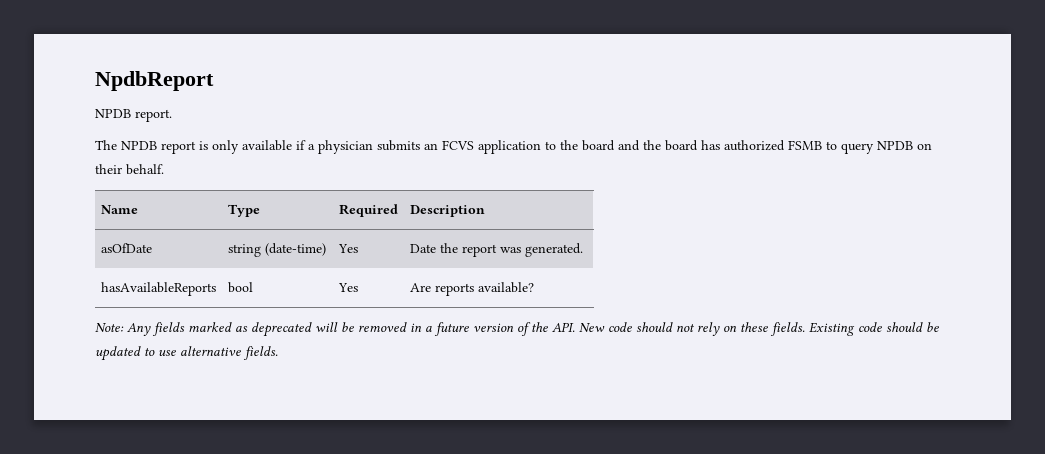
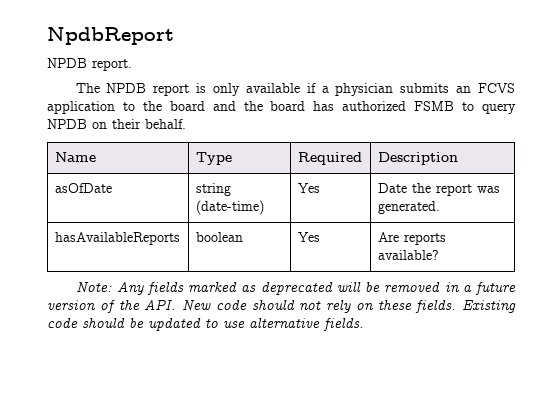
[227,282,253,293] bool -> [195,232,243,242] boolean

